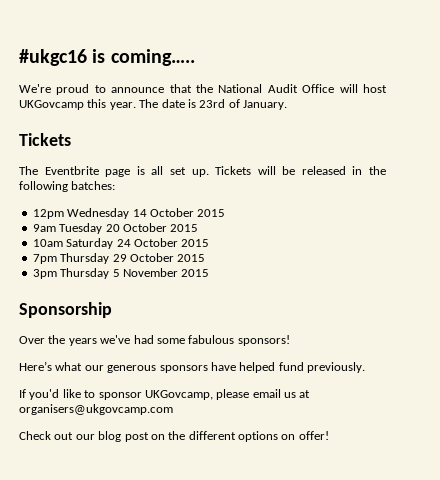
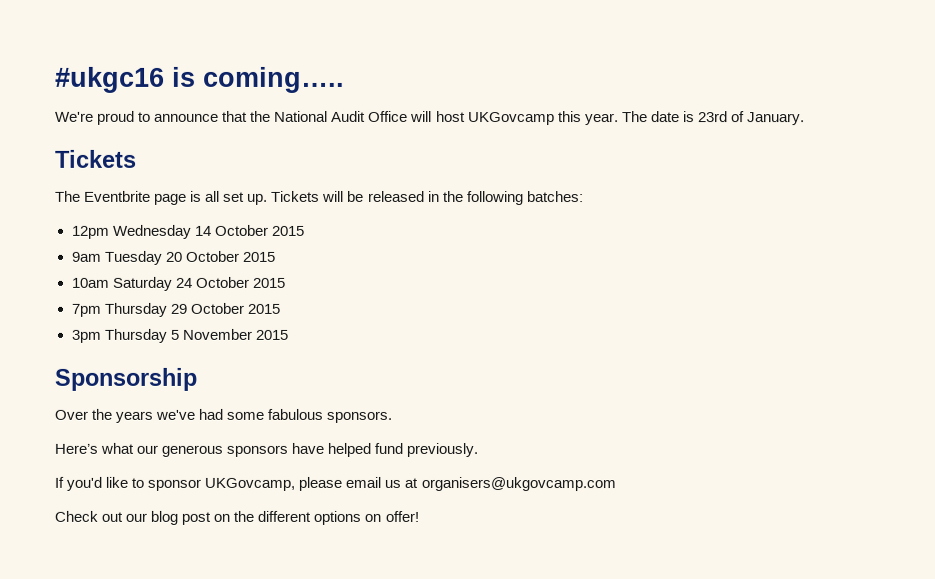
[237,335,290,346] sponsors! -> [326,410,393,423] sponsors.

